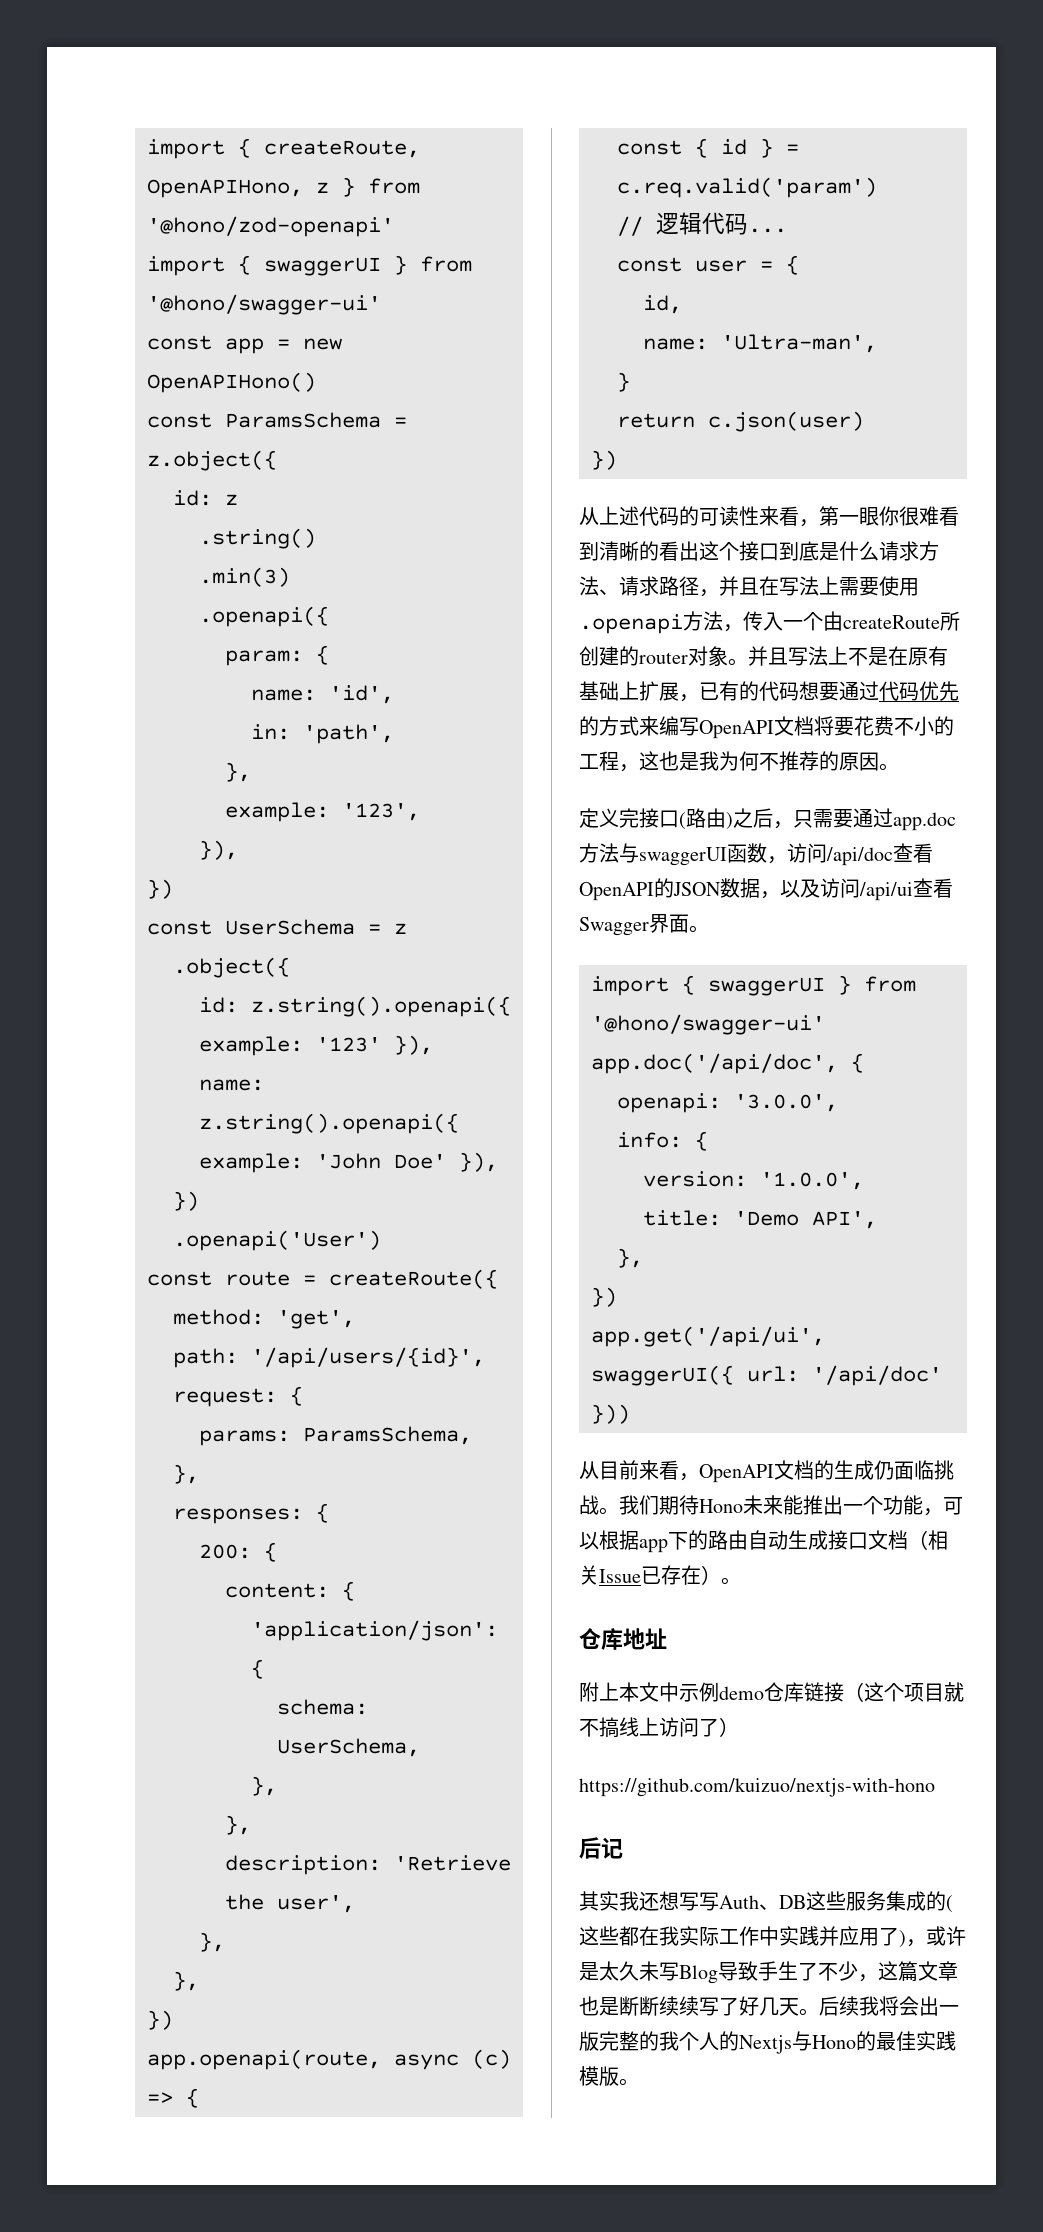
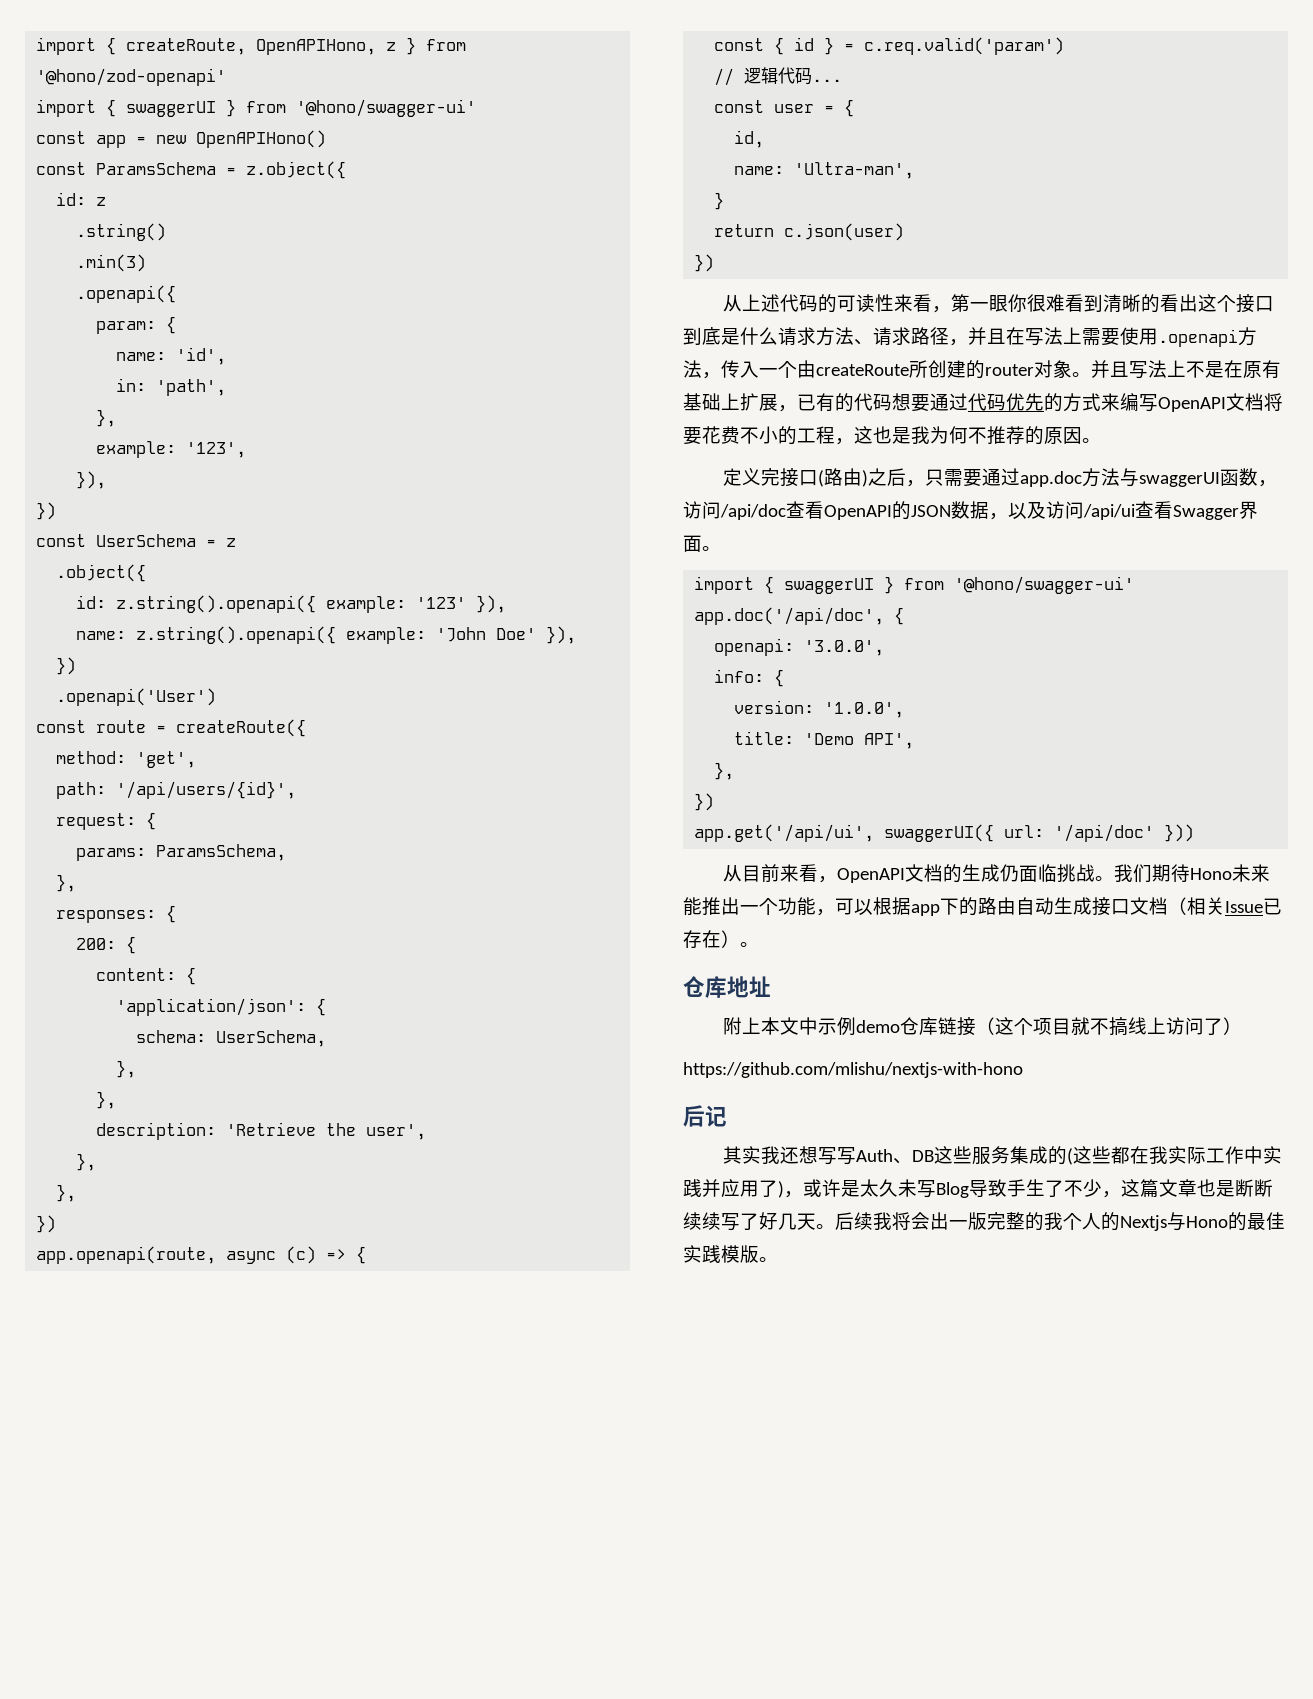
[579,1778,935,1797] https://github.com/kuizuo/nextjs-with-hono -> [683,1062,1023,1078] https://github.com/mlishu/nextjs-with-hono

